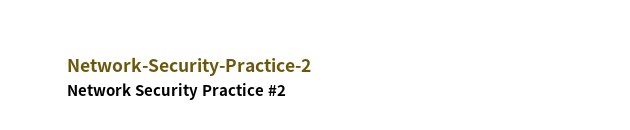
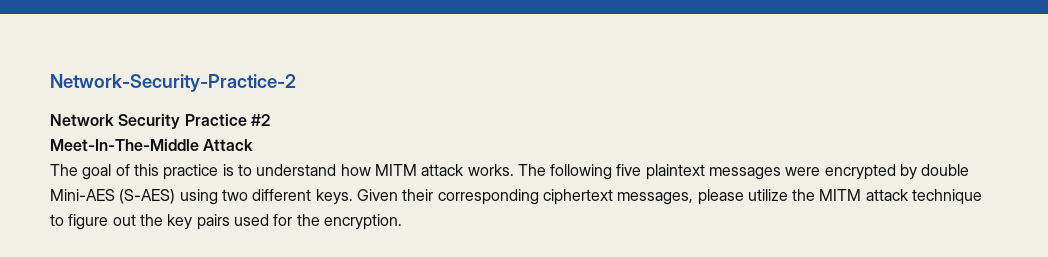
(287, 90) none -> [50,139,254,151] [50,164,970,180] [50,189,983,205] [50,214,402,230] // Meet-In-The-Middle Attack // The goal of this practice is to understand how MITM attack works. The following five plaintext messages were encrypted by double Mini-AES (S-AES) using two different keys. Given their corresponding ciphertext messages, please utilize the MITM attack technique to figure out the key pairs used for the encryption.

